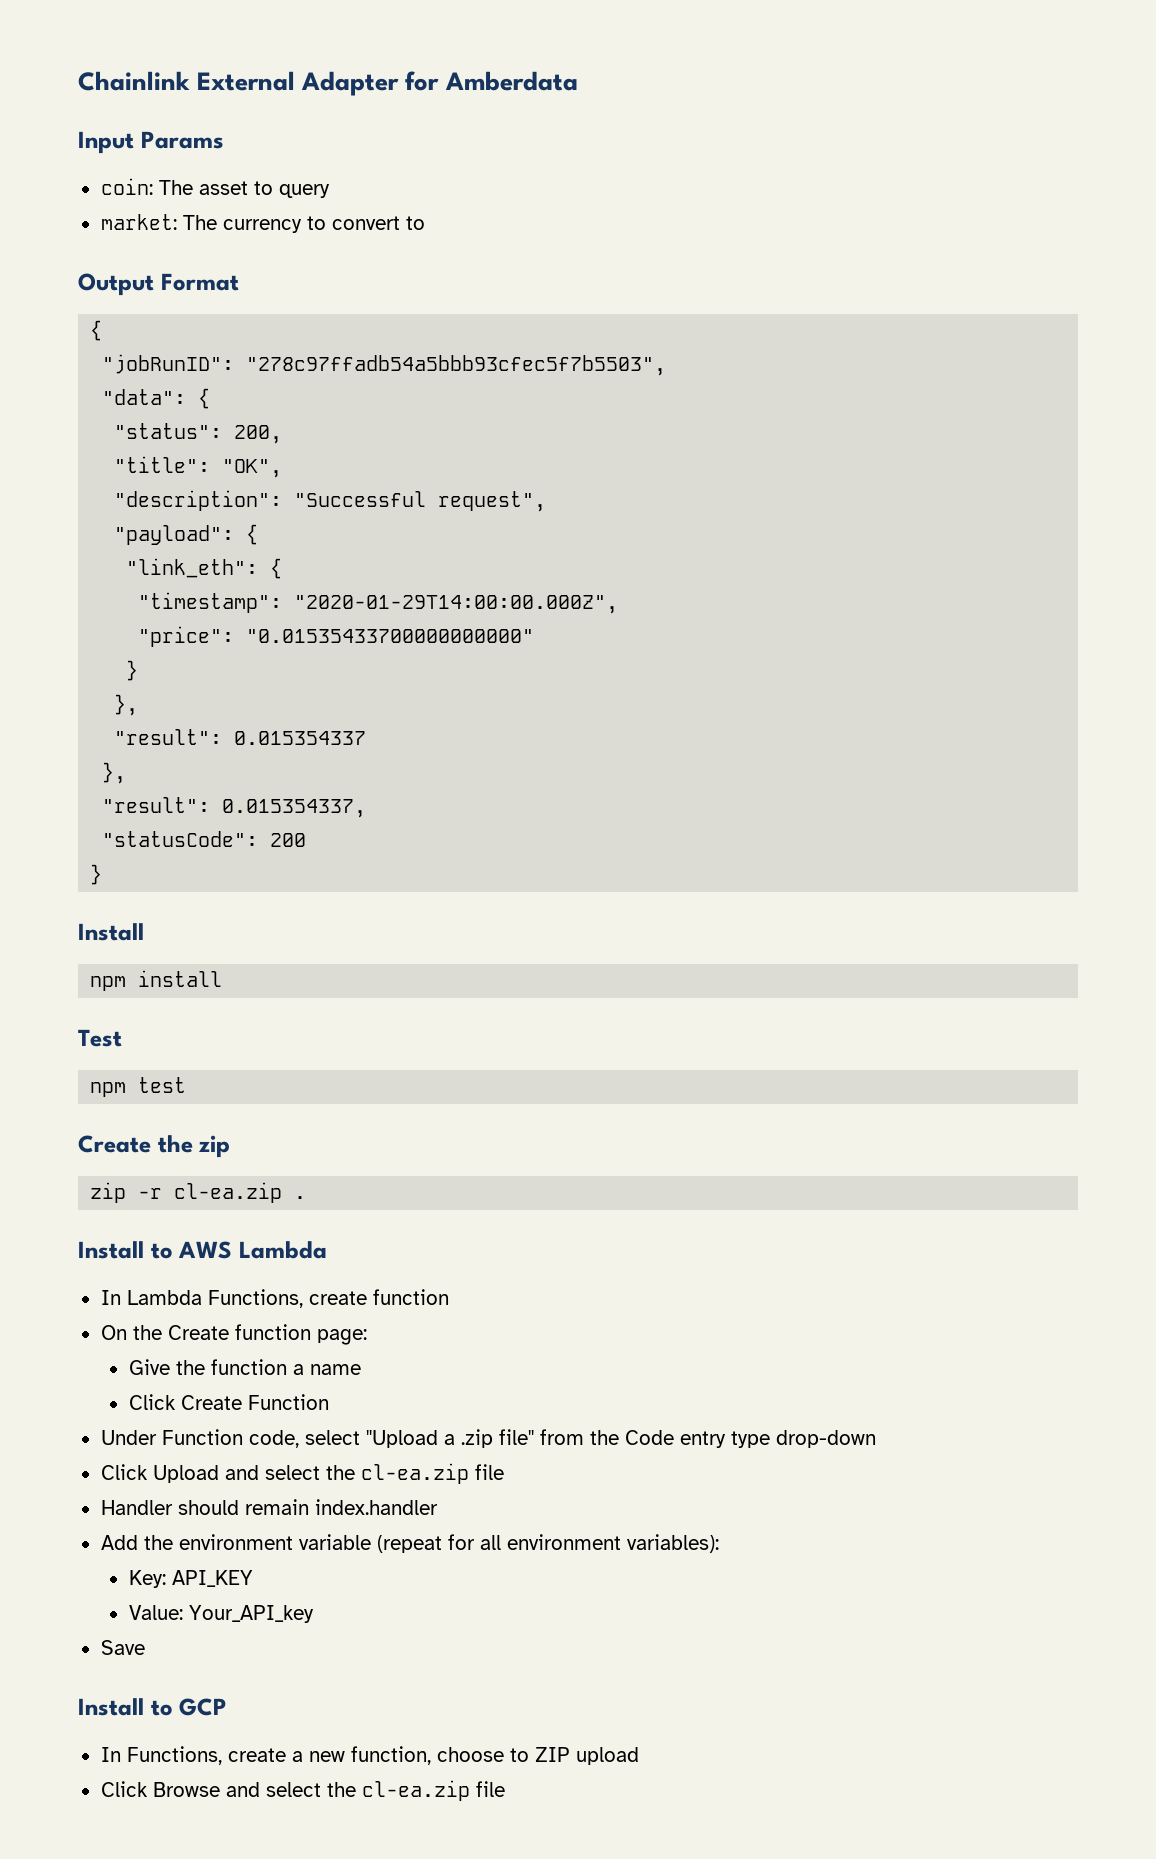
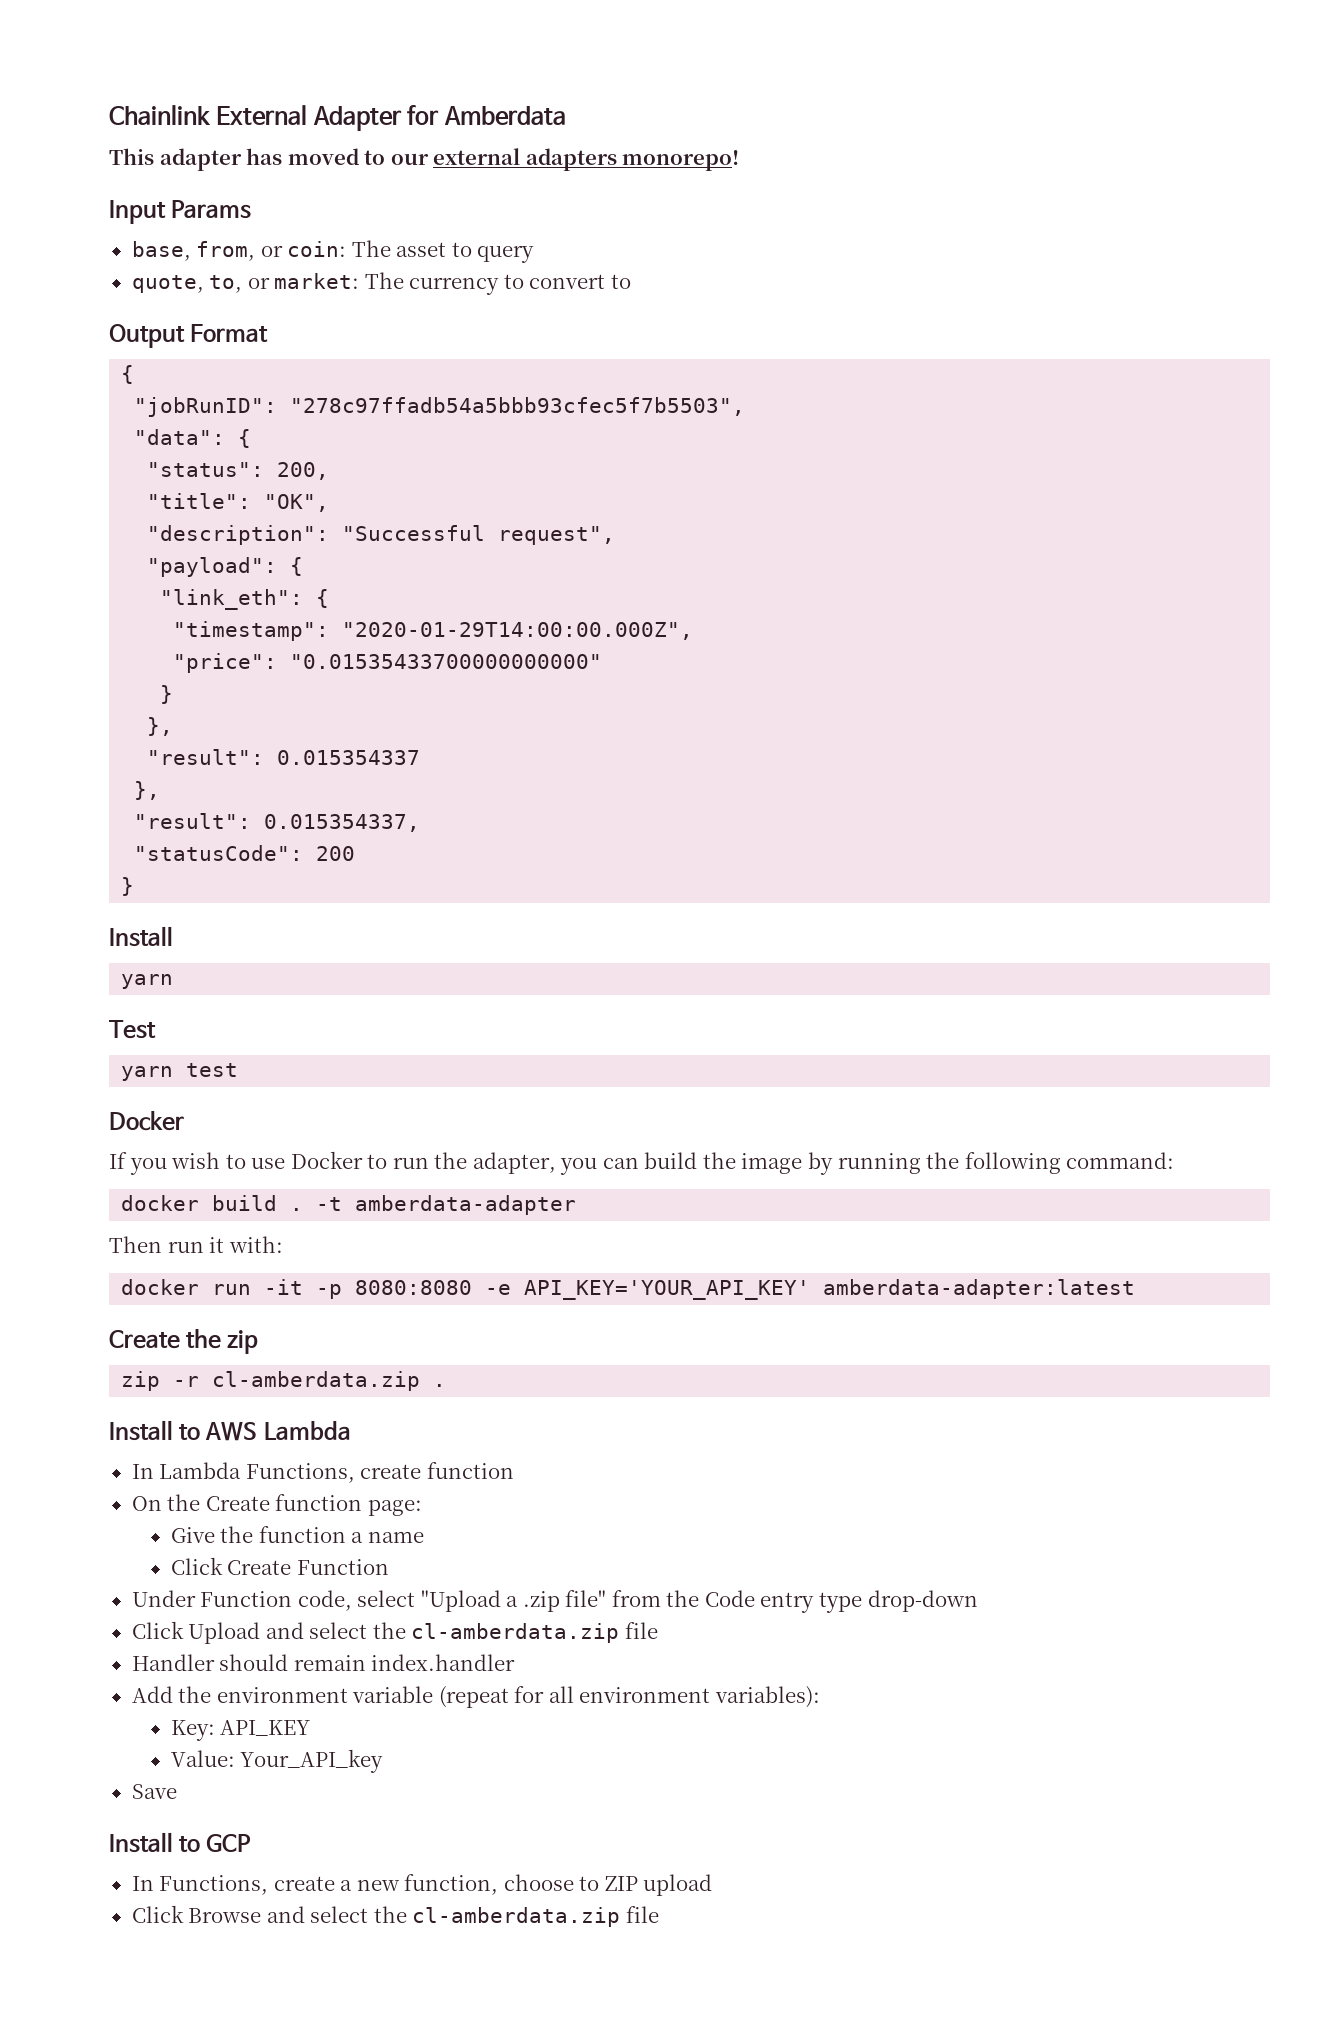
(578, 81) none -> [109,148,740,171] // This adapter has moved to our external adapters monorepo!
(224, 140) none -> [131,241,283,261] base, from, or
(330, 191) none -> [131,275,270,293] quote, to, or
[90,970,223,991] npm install -> [121,974,174,989] yarn
[90,1082,127,1097] npm -> [121,1066,174,1081] yarn
(187, 1085) none -> [109,1111,184,1131] [109,1151,1175,1175] [121,1195,577,1215] [109,1236,283,1253] [121,1279,1136,1300] // Docker // If you wish to use Docker to run the adapter, you can build the image by running the following command: // docker build . -t amberdata-adapter // Then run it with: // docker run -it -p 8080:8080 -e API_KEY='YOUR_API_KEY' amberdata-adapter:latest
[174,1182,283,1203] cl-ea.zip -> [212,1371,421,1391] cl-amberdata.zip
[360,1463,469,1484] cl-ea.zip -> [411,1623,620,1643] cl-amberdata.zip
[361,1780,470,1801] cl-ea.zip -> [412,1907,621,1927] cl-amberdata.zip

